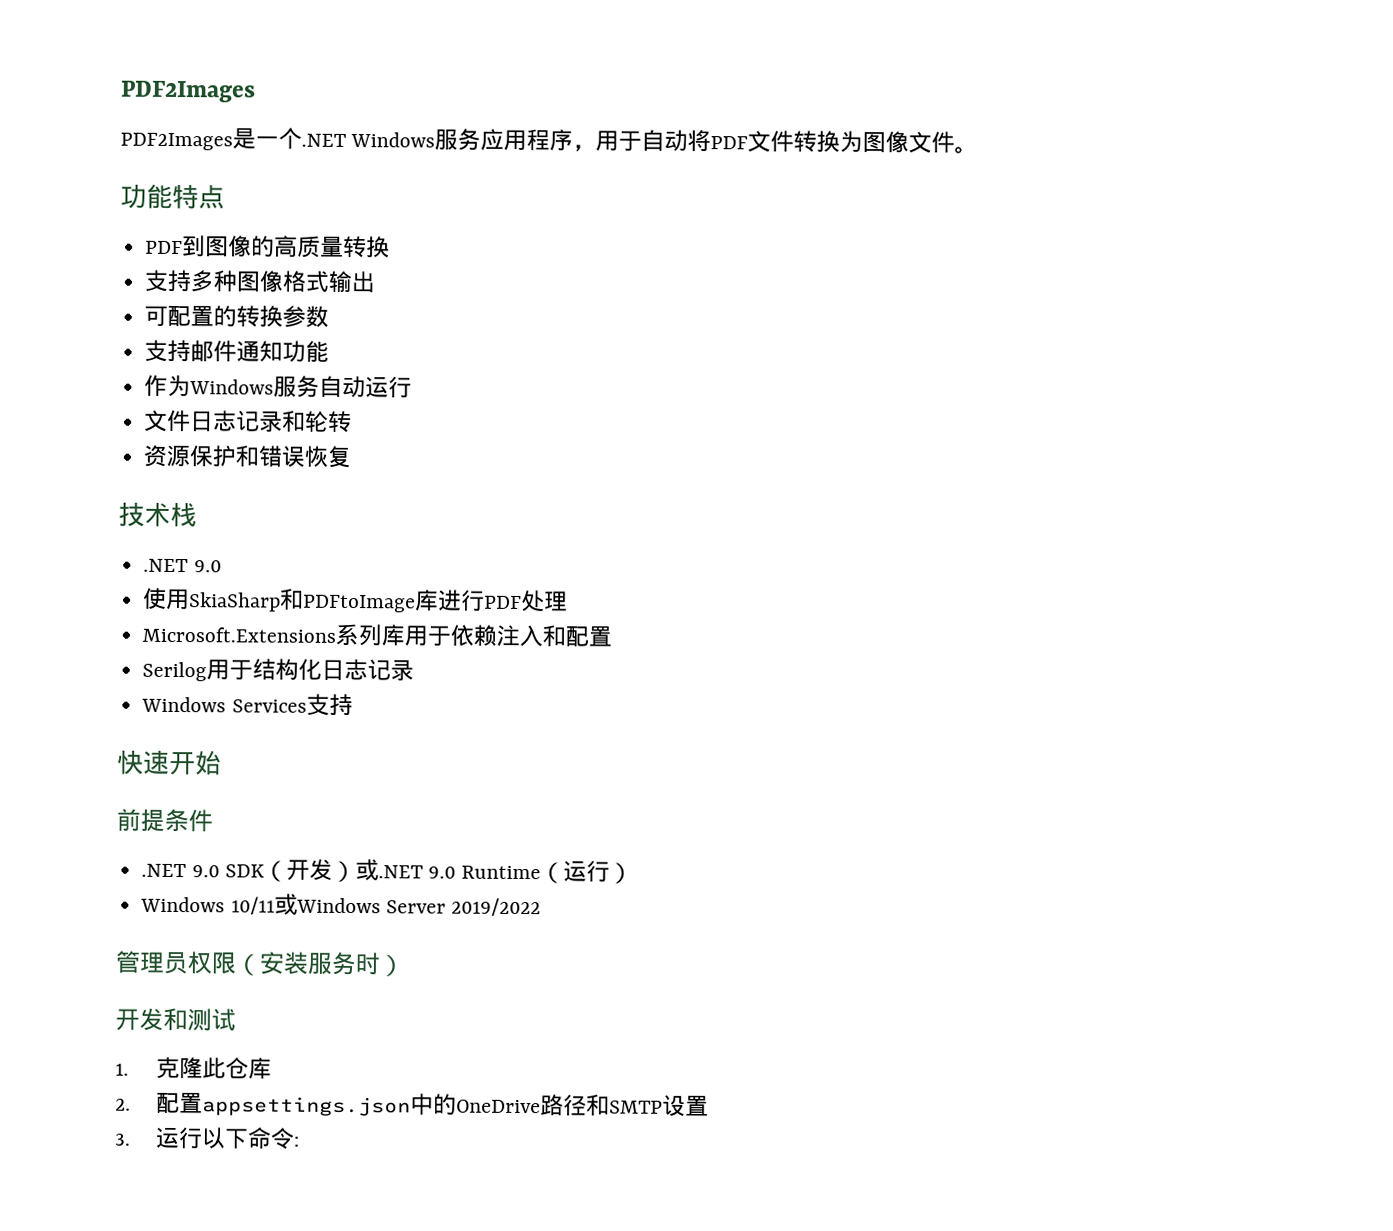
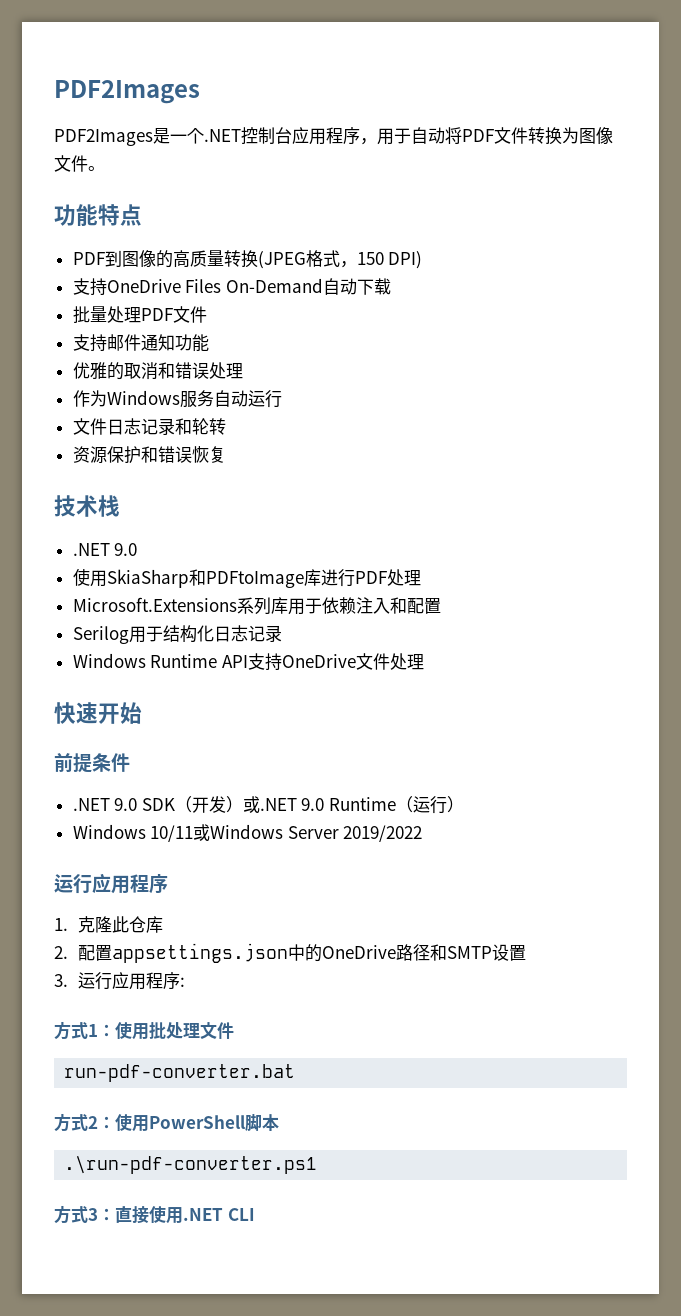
[350,128,482,151] Windows服务 -> [241,127,292,145] 控制台
[144,269,376,294] [144,305,330,328] // 支持多种图像格式输出 // 可配置的转换参数 -> [257,250,423,269] [72,278,391,296] [72,306,207,324] (JPEG格式，150 DPI) // 支持OneDrive Files On-Demand自动下载 // 批量处理PDF文件
(330, 351) none -> [72,362,243,380] // 优雅的取消和错误处理
[231,693,353,717] Services支持 -> [150,653,424,671] Runtime API支持OneDrive文件处理
[115,950,405,977] [115,1007,236,1032] 管理员权限（安装服务时） // 开发和测试 -> [54,873,168,894] 运行应用程序
[201,1127,300,1150] 以下命令: -> [112,972,186,990] [54,1021,234,1040] [64,1064,296,1082] [54,1113,279,1132] [64,1156,318,1174] [54,1205,255,1224] 应用程序: // 方式1：使用批处理文件 // run-pdf-converter.bat // 方式2：使用PowerShell脚本 // .\run-pdf-converter.ps1 // 方式3：直接使用.NET CLI

